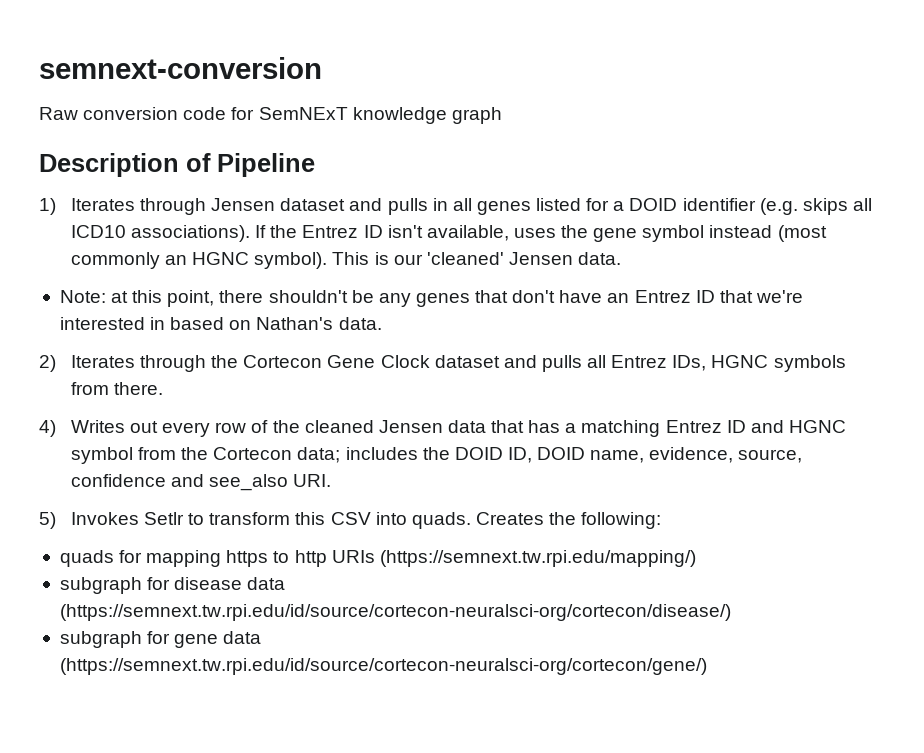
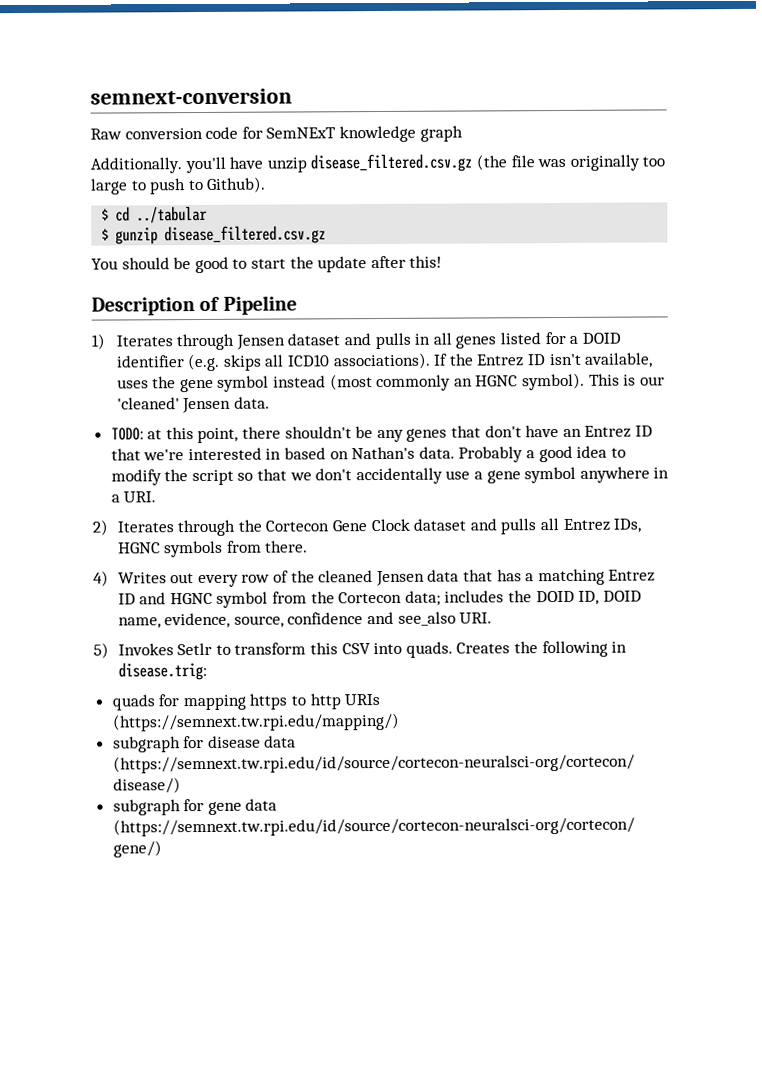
(502, 115) none -> [90,153,666,174] [90,176,267,195] [101,205,209,224] [101,225,327,245] [91,255,443,274] // Additionally. you'll have unzip disease_filtered.csv.gz (the file was originally too large to push to Github). // $ cd ../tabular // $ gunzip disease_filtered.csv.gz // You should be good to start the update after this!
[59,290,106,303] Note: -> [110,427,144,441] TODO:
(382, 323) none -> [458,445,626,463] [110,466,670,486] [110,491,157,503] Probably a good idea to modify the script so that we don't accidentally use a gene symbol anywhere in a URI.
[581,512,662,529] following: -> [541,640,628,658] [117,661,207,681] following in disease.trig:

